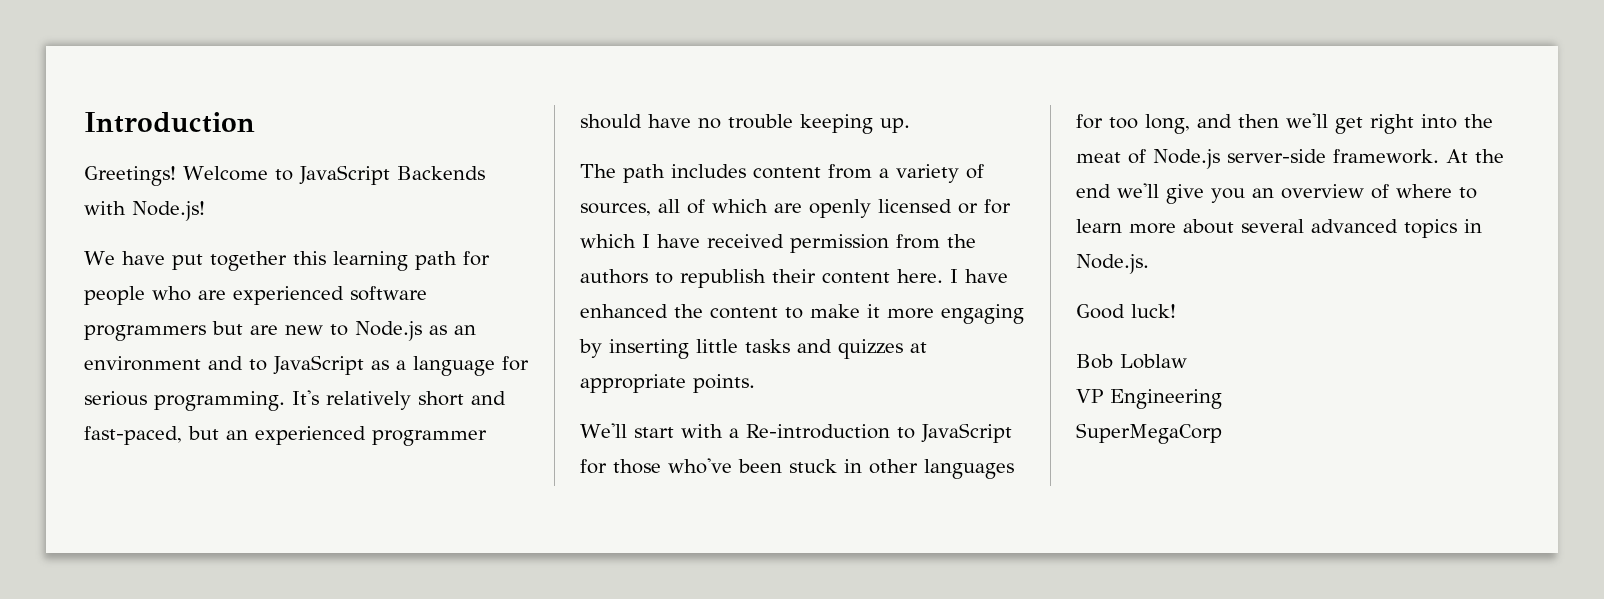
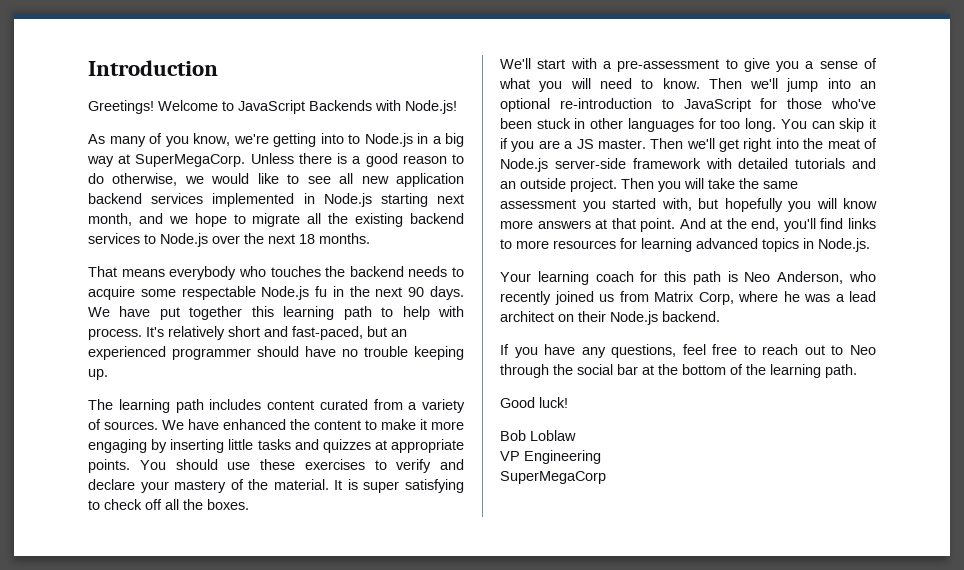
(205, 211) none -> [88,133,464,147] [87,153,465,167] [88,173,465,187] [88,193,464,207] [88,213,464,227] [88,233,370,247] [88,266,464,280] [88,286,464,300] As many of you know, we're getting into to Node.js in a big way at SuperMegaCorp. Unless there is a good reason to do otherwise, we would like to see all new application backend services implemented in Node.js starting next month, and we hope to migrate all the existing backend services to Node.js over the next 18 months. // That means everybody who touches the backend needs to acquire some respectable Node.js fu in the next 90 days.
[462,251,490,266] [84,286,427,305] [84,321,476,341] [84,355,529,376] [84,391,285,411] for people who are experienced software programmers but are new to Node.js as an environment and to JavaScript as a language for serious programming. -> [381,306,465,320] [88,328,142,340] to help with process.
(616, 171) none -> [118,399,170,413] learning
(821, 173) none -> [319,399,368,410] curated
[580,199,1011,218] [580,234,976,253] [580,269,958,288] sources, all of which are openly licensed or for which I have received permission from the authors to republish their content here. I -> [104,420,184,430] sources. We
[580,423,890,439] // We'll start with a Re-introduction -> [139,459,464,473] [88,479,464,493] [88,499,249,510] [500,58,877,72] [499,78,876,92] [500,98,652,112] You should use these exercises to verify and declare your mastery of the material. It is super satisfying to check off all the boxes. // We'll start with a pre-assessment to give you a sense of what you will need to know. Then we'll jump into an optional re-introduction
[1145,114,1279,134] long, and then -> [745,118,877,132] [500,138,684,152] long. You can skip it if you are a JS master. Then
[1333,149,1504,164] [1076,183,1477,204] [1076,219,1482,238] [1076,254,1149,274] framework. At the end we'll give you an overview of where to learn more about several advanced topics in Node.js. -> [632,158,876,169] [500,178,798,192] [500,198,877,212] [500,218,876,232] [500,238,870,252] [500,271,876,285] [500,291,876,305] [500,311,720,325] [500,344,876,358] [500,364,857,378] framework with detailed tutorials and an outside project. Then you will take the same assessment you started with, but hopefully you will know more answers at that point. And at the end, you'll find links to more resources for learning advanced topics in Node.js. // Your learning coach for this path is Neo Anderson, who recently joined us from Matrix Corp, where he was a lead architect on their Node.js backend. // If you have any questions, feel free to reach out to Neo through the social bar at the bottom of the learning path.

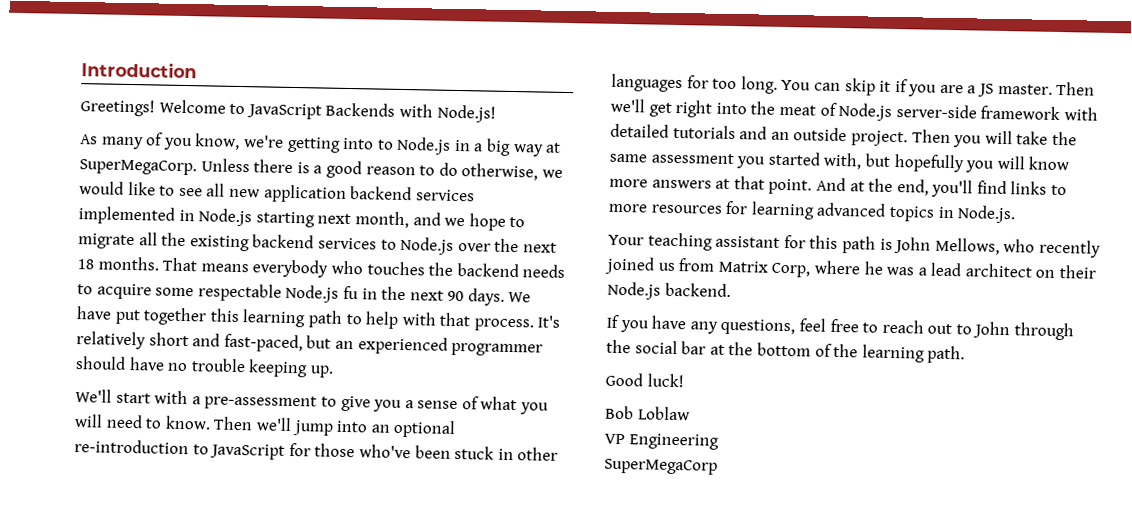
(370, 238) // -> (159, 263) none
(465, 311) none -> [439,312,472,327] that
[88,399,465,413] [88,419,464,430] [88,439,464,453] [88,459,464,473] [88,479,464,493] [88,499,249,510] // The learning path includes content curated from a variety of sources. We have enhanced the content to make it more engaging by inserting little tasks and quizzes at appropriate points. You should use these exercises to verify and declare your mastery of the material. It is super satisfying to check off all the boxes. -> (334, 371) none
[537,271,634,285] learning coach -> [647,232,781,251] teaching assistant
[744,271,844,284] Neo Anderson, -> [894,237,1000,255] John Mellows,
[850,345,876,355] Neo -> [973,321,1011,339] John

